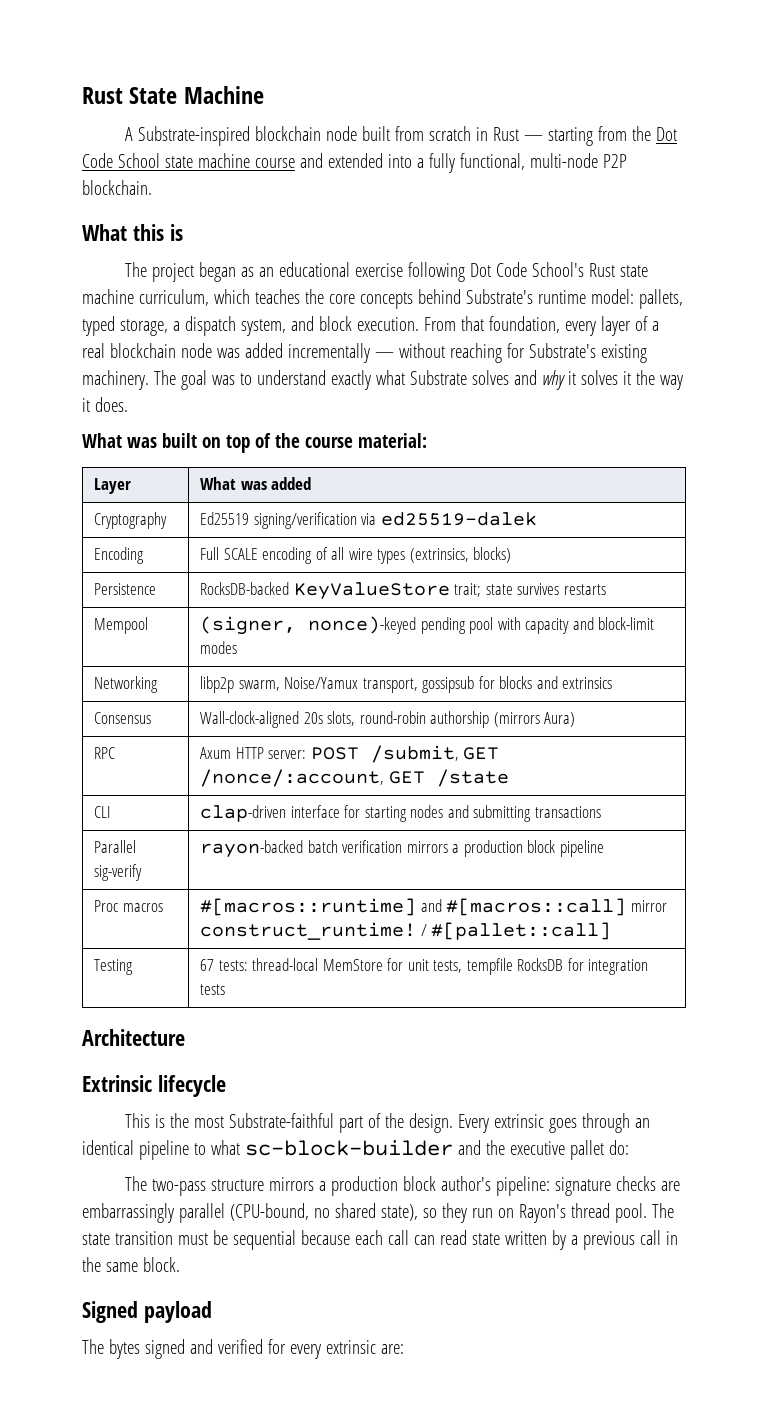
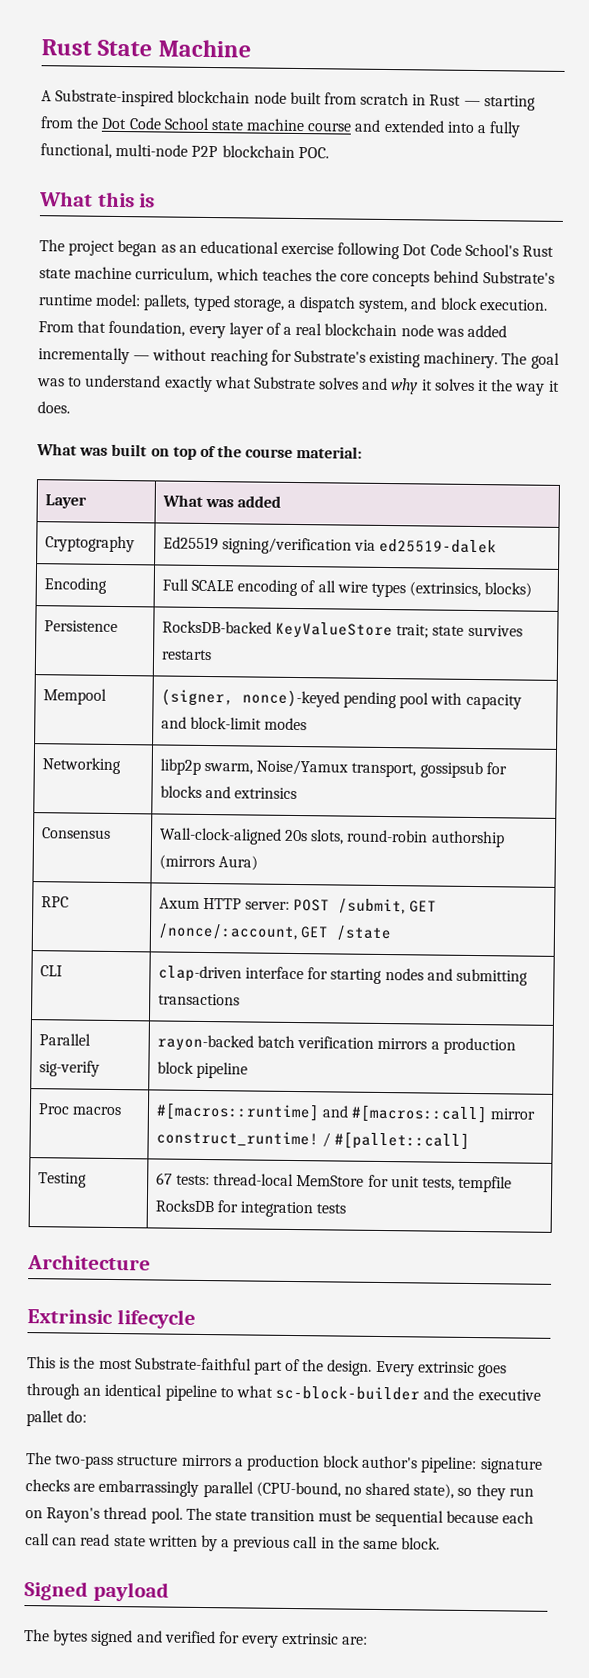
[82,180,152,195] blockchain. -> [221,145,329,159] blockchain POC.

